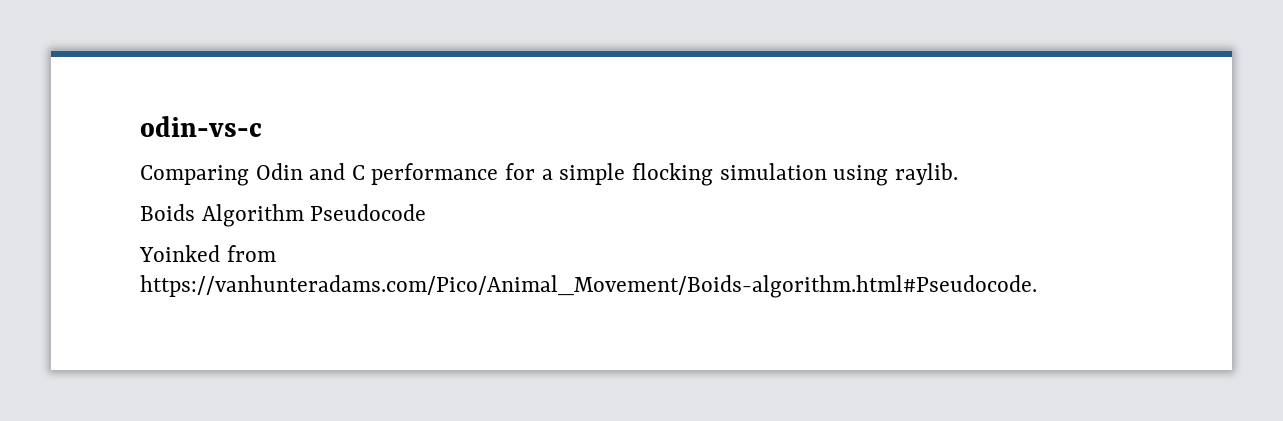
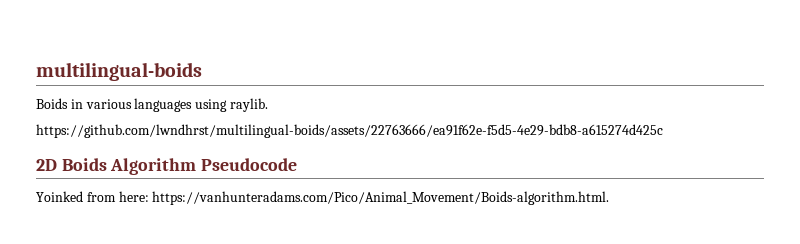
[140,116,262,137] [140,163,827,186] odin-vs-c // Comparing Odin and C performance for a simple flocking simulation -> [36,62,202,81] [36,98,193,112] multilingual-boids // Boids in various languages
(958, 174) none -> [36,124,663,138] [36,159,57,171] https://github.com/lwndhrst/multilingual-boids/assets/22763666/ea91f62e-f5d5-4e29-bdb8-a615274d425c // 2D
[140,275,1037,298] https://vanhunteradams.com/Pico/Animal_Movement/Boids-algorithm.html#Pseudocode. -> [118,191,610,205] here: https://vanhunteradams.com/Pico/Animal_Movement/Boids-algorithm.html.

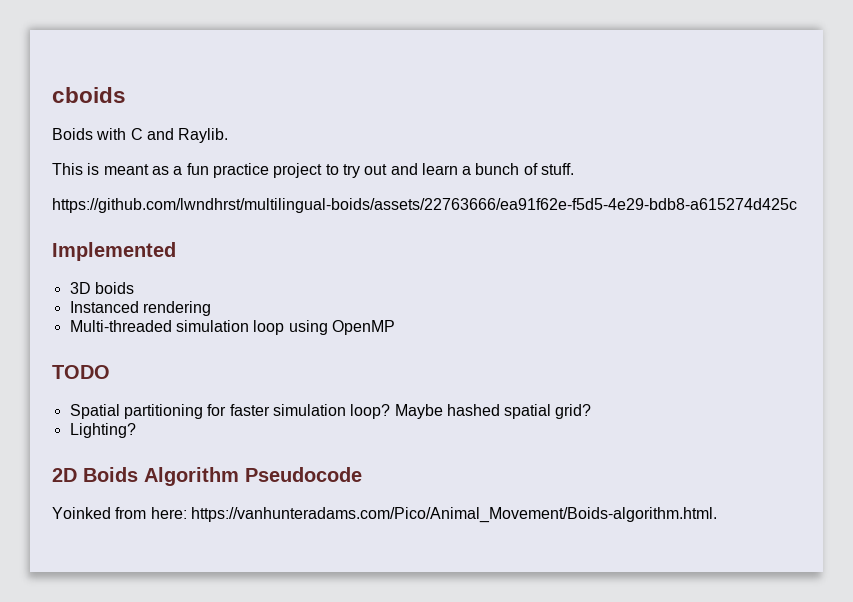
[36,62,202,81] [36,98,268,112] [36,124,663,138] multilingual-boids // Boids in various languages using raylib. // https://github.com/lwndhrst/multilingual-boids/assets/22763666/ea91f62e-f5d5-4e29-bdb8-a615274d425c -> [52,87,126,103] [52,128,229,143] [52,163,575,178] [52,198,797,213] [52,242,176,261] [69,282,134,294] [69,301,211,316] [69,320,395,335] [52,365,110,379] [69,404,592,419] [69,423,136,438] cboids // Boids with C and Raylib. // This is meant as a fun practice project to try out and learn a bunch of stuff. // https://github.com/lwndhrst/multilingual-boids/assets/22763666/ea91f62e-f5d5-4e29-bdb8-a615274d425c // Implemented // 3D boids // Instanced rendering // Multi-threaded simulation loop using OpenMP // TODO // Spatial partitioning for faster simulation loop? Maybe hashed spatial grid? // Lighting?

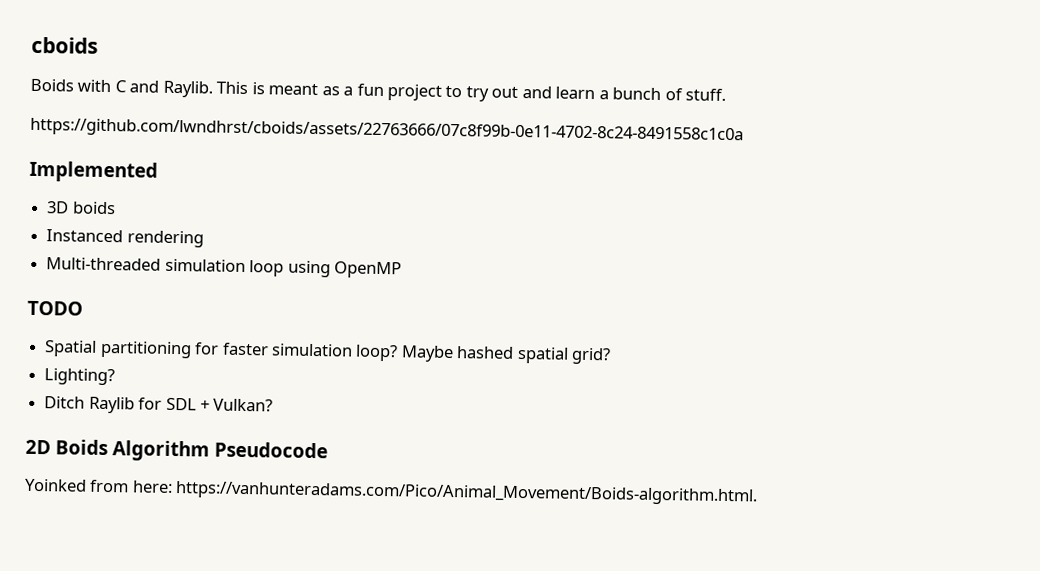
(229, 135) // -> (213, 89) none
[212,163,269,178] practice -> (384, 90) none
[52,198,797,213] https://github.com/lwndhrst/multilingual-boids/assets/22763666/ea91f62e-f5d5-4e29-bdb8-a615274d425c -> [30,117,744,145] https://github.com/lwndhrst/cboids/assets/22763666/07c8f99b-0e11-4702-8c24-8491558c1c0a
(136, 430) none -> [44,396,274,414] // Ditch Raylib for SDL + Vulkan?

